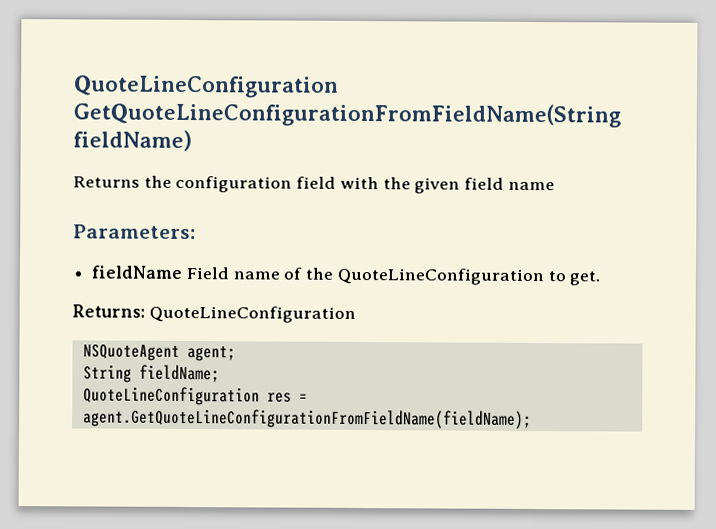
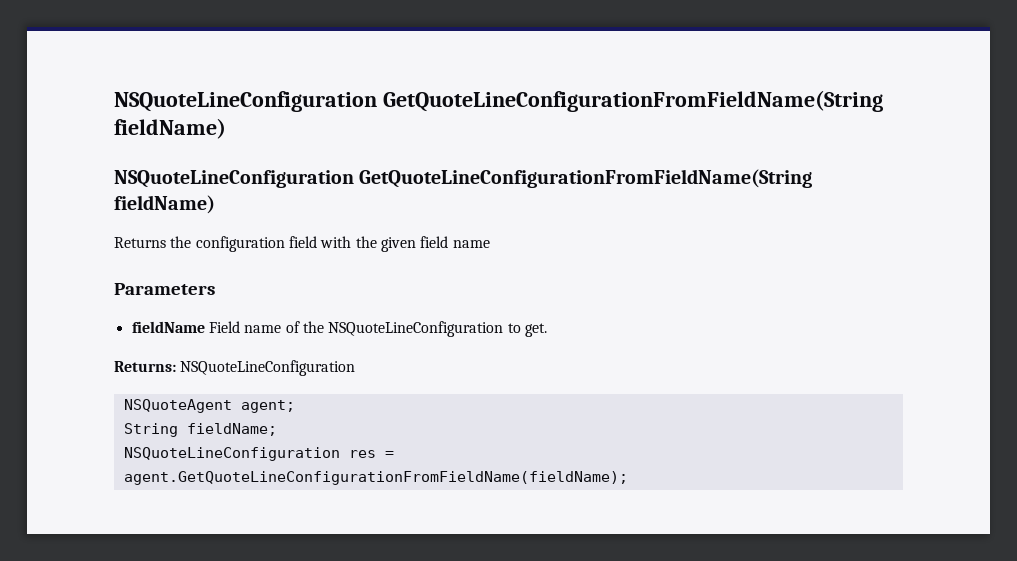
[73,75,339,98] QuoteLineConfiguration -> [114,90,883,112] [114,118,226,139] [114,170,354,188] NSQuoteLineConfiguration GetQuoteLineConfigurationFromFieldName(String fieldName) // NSQuoteLineConfiguration
[73,224,196,240] Parameters: -> [114,283,215,295] Parameters
[336,267,544,286] QuoteLineConfiguration -> [328,321,504,337] NSQuoteLineConfiguration
[148,305,356,323] QuoteLineConfiguration -> [180,360,356,376] NSQuoteLineConfiguration
[82,386,260,406] QuoteLineConfiguration -> [123,447,340,461] NSQuoteLineConfiguration

